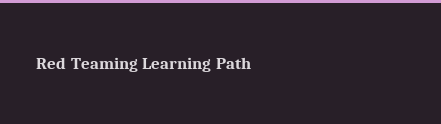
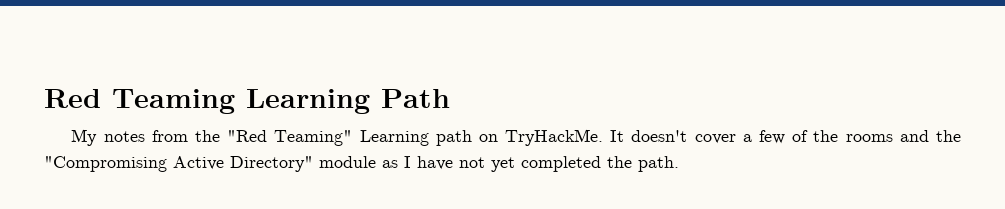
(251, 63) none -> [71,129,962,146] [44,156,679,172] // My notes from the "Red Teaming" Learning path on TryHackMe. It doesn't cover a few of the rooms and the "Compromising Active Directory" module as I have not yet completed the path.

